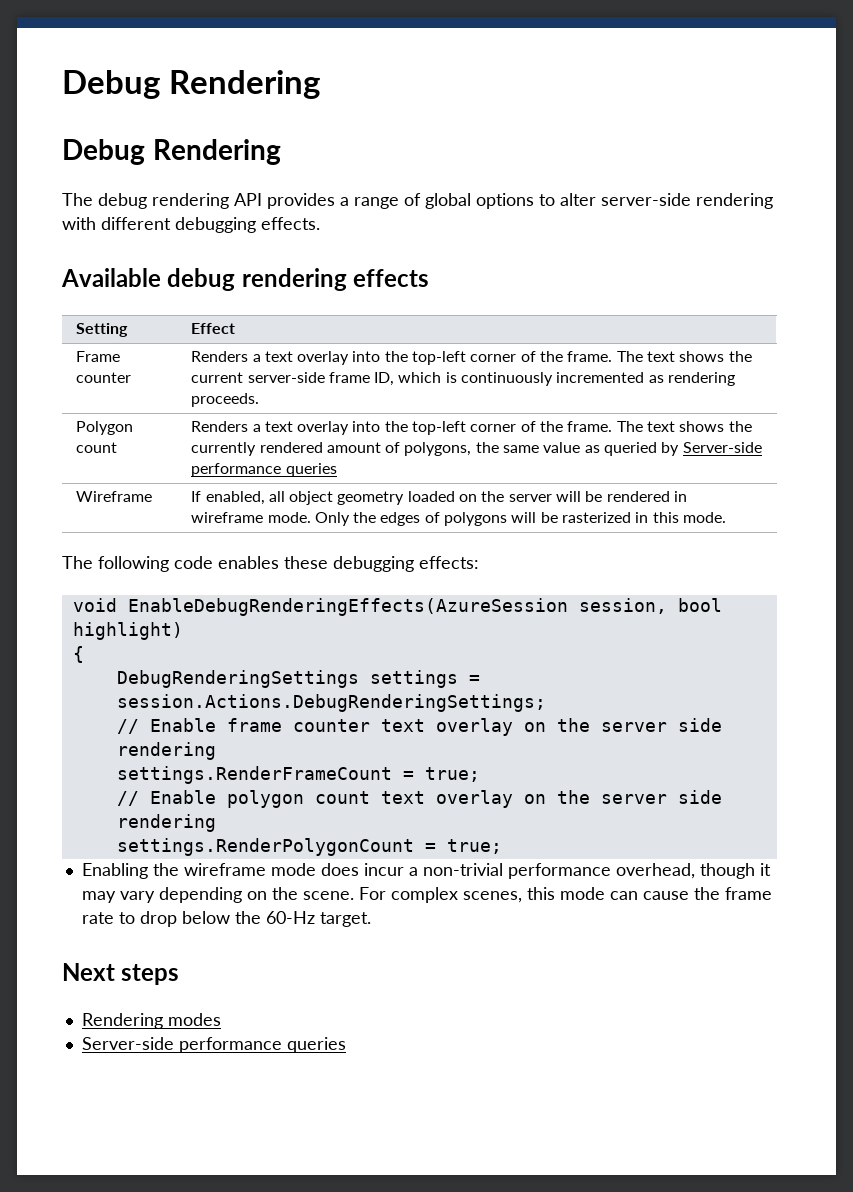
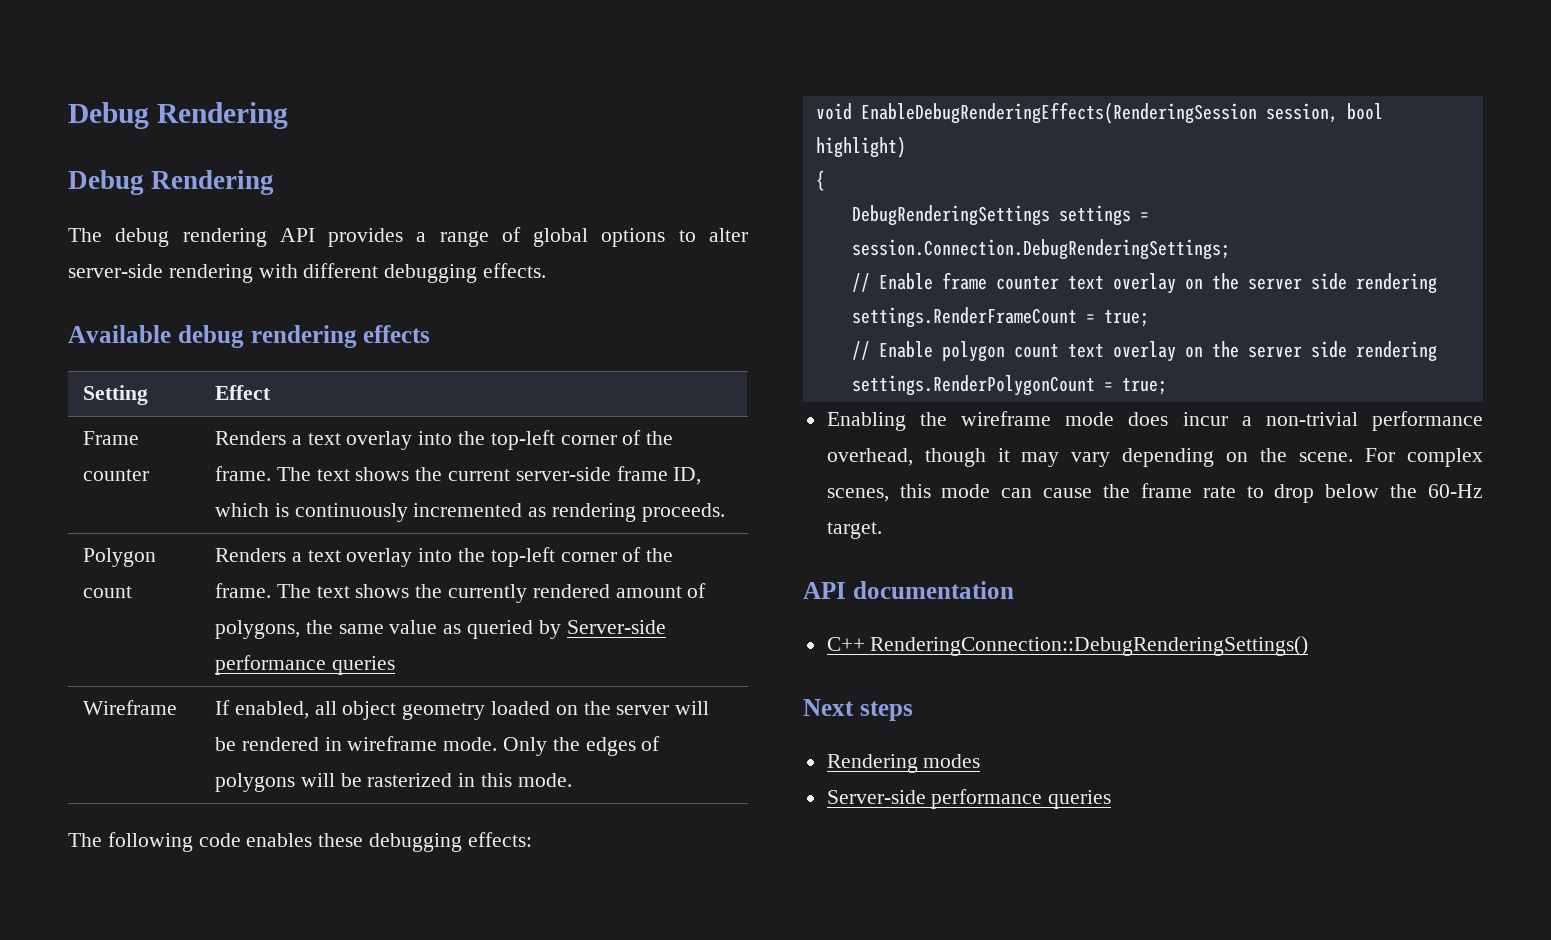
[127,598,568,616] EnableDebugRenderingEffects(AzureSession -> [860,102,1257,124] EnableDebugRenderingEffects(RenderingSession
[116,694,546,712] session.Actions.DebugRenderingSettings; -> [851,239,1230,260] session.Connection.DebugRenderingSettings;
(371, 919) none -> [803,581,1014,599] [826,636,1309,656] // API documentation // C++ RenderingConnection::DebugRenderingSettings()

